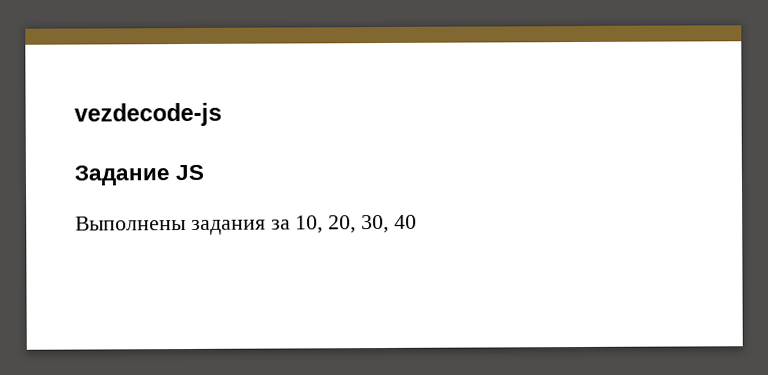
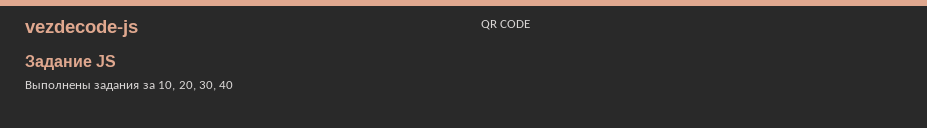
(417, 221) none -> [481,20,531,30] // QR CODE

